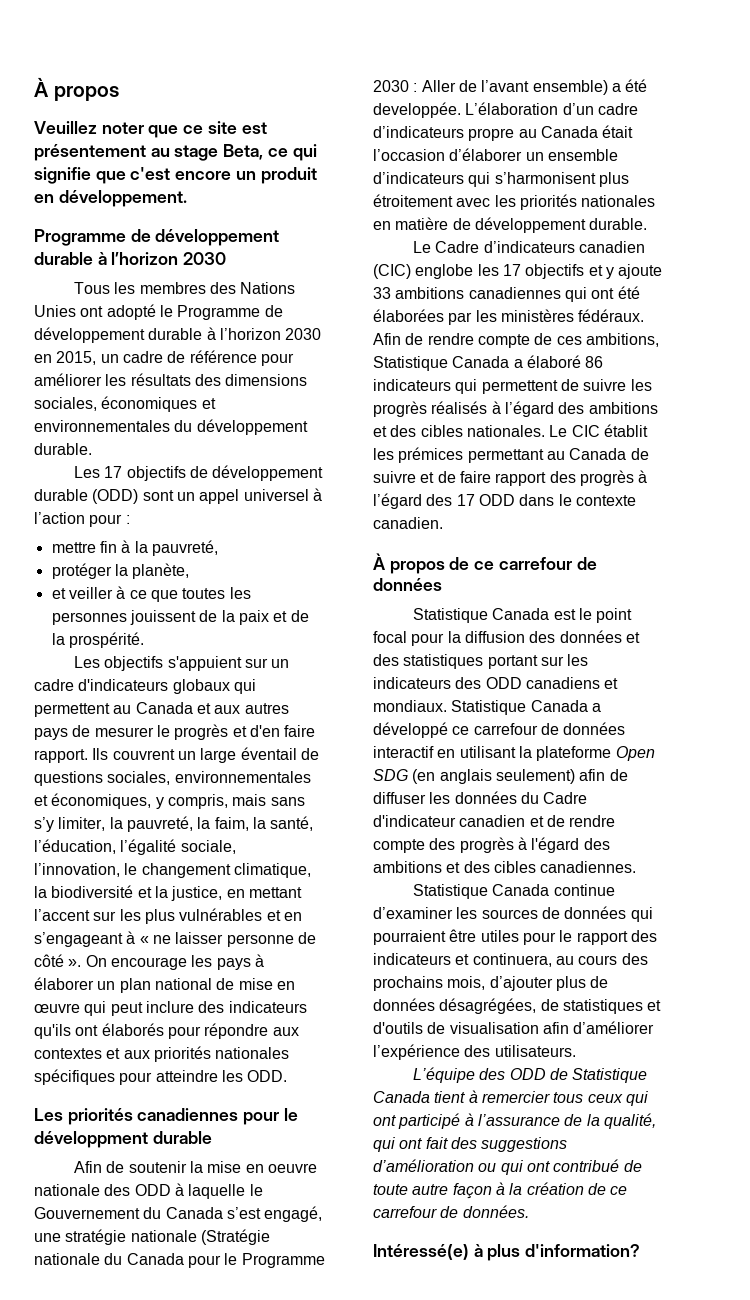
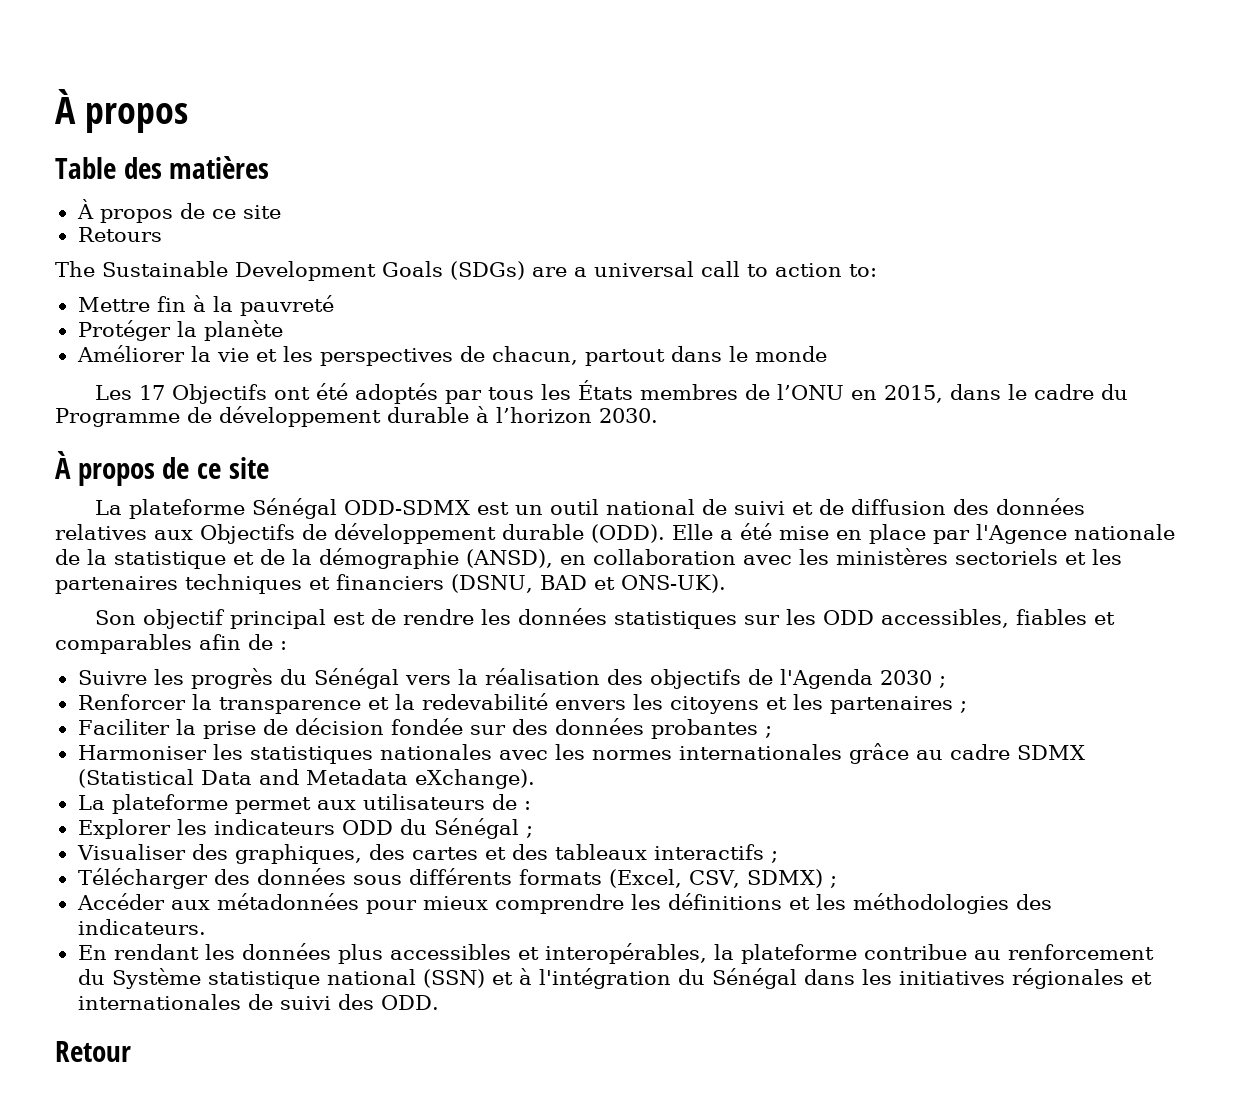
[34,121,267,138] [34,144,317,161] [34,167,317,184] [34,190,187,207] [34,229,280,246] [34,252,227,265] [74,282,296,294] [34,304,283,320] [34,327,322,343] [34,350,294,366] [34,373,308,386] [34,396,216,412] [34,419,308,435] [34,443,92,455] [74,465,324,481] [34,488,322,504] [34,512,130,527] [51,540,218,556] [51,563,190,579] [51,586,251,602] [51,610,309,625] [51,632,144,648] [74,656,290,671] [34,679,256,694] [34,702,289,717] [34,724,316,740] [34,747,319,763] [34,771,311,786] [34,793,305,809] [34,816,314,832] [34,839,236,855] [34,863,311,878] [34,885,302,901] [34,908,302,924] [34,931,316,947] [34,954,264,970] [34,977,295,993] [34,1001,307,1016] [34,1023,299,1039] [34,1046,290,1062] [34,1069,288,1085] [34,1108,298,1125] [34,1131,212,1148] [74,1161,318,1173] [34,1183,263,1199] [34,1206,323,1222] [34,1229,270,1245] [34,1253,325,1268] [373,79,648,95] [373,102,638,118] [373,125,634,141] [373,148,618,161] [373,172,629,187] [373,194,656,210] [373,217,648,233] [413,241,646,253] [373,264,663,279] [373,286,640,302] [373,309,645,325] [373,333,659,348] [373,355,604,371] [373,379,652,394] [373,401,658,417] [373,424,648,437] [373,447,649,463] [373,470,648,486] [373,493,636,509] [373,517,443,529] [373,553,597,574] [373,578,442,591] [413,608,633,623] [373,630,640,646] [373,654,589,669] [373,677,619,689] [373,700,601,715] [373,722,626,738] [373,746,655,761] [373,769,628,784] [373,791,588,804] [373,815,616,827] [373,837,610,853] [373,861,637,873] [413,884,615,899] [373,906,653,922] [373,929,657,945] [373,953,648,967] [373,976,609,991] [373,998,662,1014] [373,1021,655,1034] [373,1044,576,1060] [413,1067,648,1083] [373,1090,648,1106] [373,1113,656,1129] [373,1137,568,1152] [373,1159,642,1175] [373,1182,628,1199] [373,1205,529,1218] [373,1244,641,1261] Veuillez noter que ce site est présentement au stage Beta, ce qui signifie que c'est encore un produit en développement. // Programme de développement durable à l’horizon 2030 // Tous les membres des Nations Unies ont adopté le Programme de développement durable à l’horizon 2030 en 2015, un cadre de référence pour améliorer les résultats des dimensions sociales, économiques et environnementales du développement durable. // Les 17 objectifs de développement durable (ODD) sont un appel universel à l’action pour : // mettre fin à la pauvreté, // protéger la planète, // et veiller à ce que toutes les personnes jouissent de la paix et de la prospérité. // Les objectifs s'appuient sur un cadre d'indicateurs globaux qui permettent au Canada et aux autres pays de mesurer le progrès et d'en faire rapport. Ils couvrent un large éventail de questions sociales, environnementales et économiques, y compris, mais sans s’y limiter, la pauvreté, la faim, la santé, l’éducation, l’égalité sociale, l’innovation, le changement climatique, la biodiversité et la justice, en mettant l’accent sur les plus vulnérables et en s’engageant à « ne laisser personne de côté ». On encourage les pays à élaborer un plan national de mise en œuvre qui peut inclure des indicateurs qu'ils ont élaborés pour répondre aux contextes et aux priorités nationales spécifiques pour atteindre les ODD. // Les priorités canadiennes pour le développment durable // Afin de soutenir la mise en oeuvre nationale des ODD à laquelle le Gouvernement du Canada s’est engagé, une stratégie nationale (Stratégie nationale du Canada pour le Programme 2030 : Aller de l’avant ensemble) a été developpée. L’élaboration d’un cadre d’indicateurs propre au Canada était l’occasion d’élaborer un ensemble d’indicateurs qui s’harmonisent plus étroitement avec les priorités nationales en matière de développement durable. // Le Cadre d’indicateurs canadien (CIC) englobe les 17 objectifs et y ajoute 33 ambitions canadiennes qui ont été élaborées par les ministères fédéraux. Afin de rendre compte de ces ambitions, Statistique Canada a élaboré 86 indicateurs qui permettent de suivre les progrès réalisés à l’égard des ambitions et des cibles nationales. Le CIC établit les prémices permettant au Canada de suivre et de faire rapport des progrès à l’égard des 17 ODD dans le contexte canadien. // À propos de ce carrefour de données // Statistique Canada est le point focal pour la diffusion des données et des statistiques portant sur les indicateurs des ODD canadiens et mondiaux. Statistique Canada a développé ce carrefour de données interactif en utilisant la plateforme Open SDG (en anglais seulement) afin de diffuser les données du Cadre d'indicateur canadien et de rendre compte des progrès à l'égard des ambitions et des cibles canadiennes. // Statistique Canada continue d’examiner les sources de données qui pourraient être utiles pour le rapport des indicateurs et continuera, au cours des prochains mois, d’ajouter plus de données désagrégées, de statistiques et d'outils de visualisation afin d’améliorer l’expérience des utilisateurs. // L’équipe des ODD de Statistique Canada tient à remercier tous ceux qui ont participé à l’assurance de la qualité, qui ont fait des suggestions d’amélioration ou qui ont contribué de toute autre façon à la création de ce carrefour de données. // Intéressé(e) à plus d'information? -> [55,156,270,179] [76,199,281,223] [77,227,162,242] [55,261,877,281] [77,295,334,316] [77,320,283,341] [76,345,827,366] [95,380,1129,404] [55,406,658,427] [55,451,269,486] [95,498,1086,519] [55,523,1175,544] [55,548,1122,569] [55,574,726,594] [95,608,1116,629] [55,634,287,654] [77,668,946,689] [77,693,967,714] [77,718,772,739] [77,743,1085,764] [77,769,535,789] [77,794,531,814] [77,818,533,839] [76,844,778,864] [77,868,838,889] [76,893,1052,914] [77,919,206,935] [77,943,1154,964] [77,968,1152,989] [77,994,439,1010] [55,1041,131,1062] Table des matières // À propos de ce site // Retours // The Sustainable Development Goals (SDGs) are a universal call to action to: // Mettre fin à la pauvreté // Protéger la planète // Améliorer la vie et les perspectives de chacun, partout dans le monde // Les 17 Objectifs ont été adoptés par tous les États membres de l’ONU en 2015, dans le cadre du Programme de développement durable à l’horizon 2030. // À propos de ce site // La plateforme Sénégal ODD-SDMX est un outil national de suivi et de diffusion des données relatives aux Objectifs de développement durable (ODD). Elle a été mise en place par l'Agence nationale de la statistique et de la démographie (ANSD), en collaboration avec les ministères sectoriels et les partenaires techniques et financiers (DSNU, BAD et ONS-UK). // Son objectif principal est de rendre les données statistiques sur les ODD accessibles, fiables et comparables afin de : // Suivre les progrès du Sénégal vers la réalisation des objectifs de l'Agenda 2030 ; // Renforcer la transparence et la redevabilité envers les citoyens et les partenaires ; // Faciliter la prise de décision fondée sur des données probantes ; // Harmoniser les statistiques nationales avec les normes internationales grâce au cadre SDMX (Statistical Data and Metadata eXchange). // La plateforme permet aux utilisateurs de : // Explorer les indicateurs ODD du Sénégal ; // Visualiser des graphiques, des cartes et des tableaux interactifs ; // Télécharger des données sous différents formats (Excel, CSV, SDMX) ; // Accéder aux métadonnées pour mieux comprendre les définitions et les méthodologies des indicateurs. // En rendant les données plus accessibles et interopérables, la plateforme contribue au renforcement du Système statistique national (SSN) et à l'intégration du Sénégal dans les initiatives régionales et internationales de suivi des ODD. // Retour

